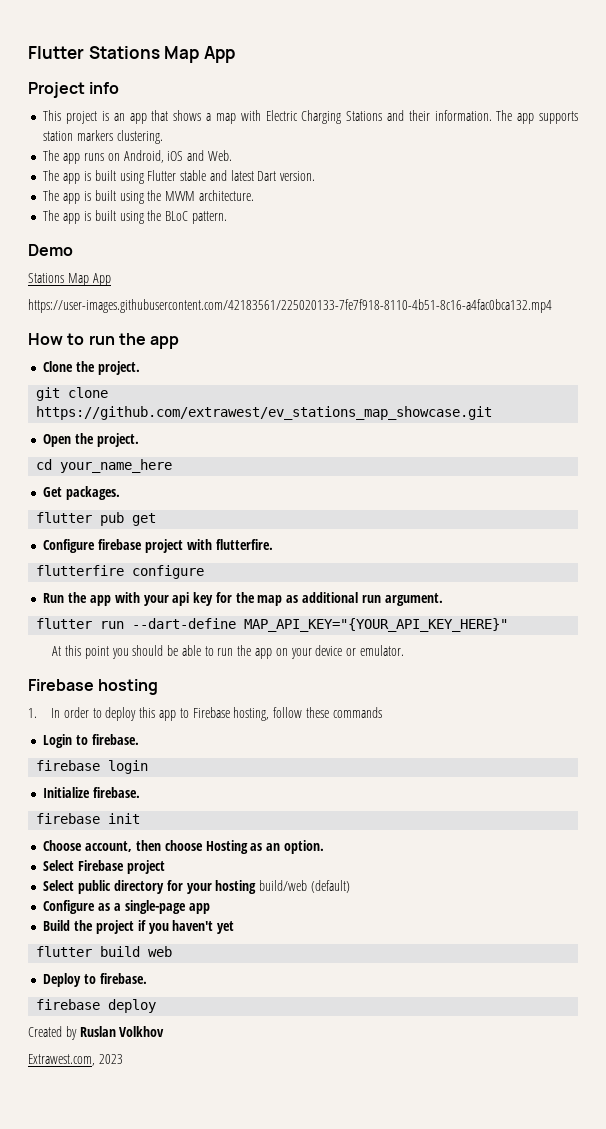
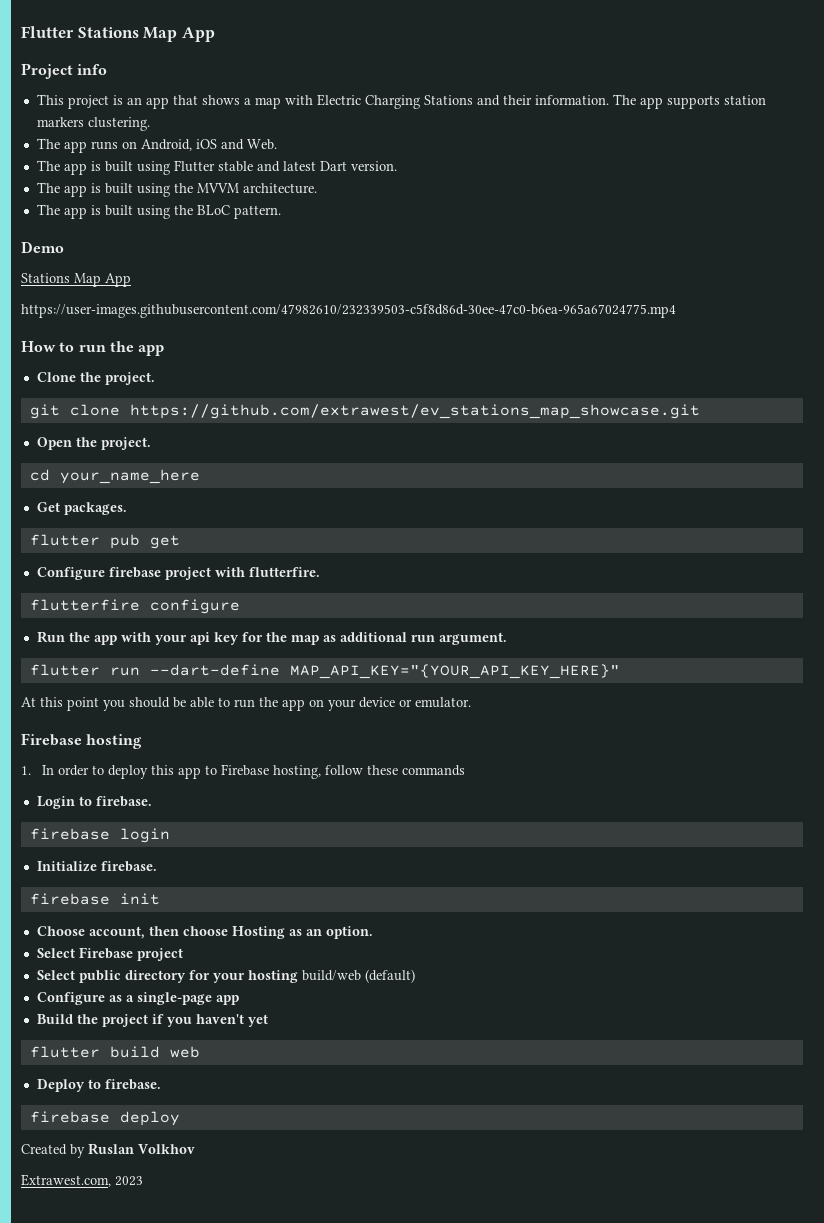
[28,299,552,313] https://user-images.githubusercontent.com/42183561/225020133-7fe7f918-8110-4b51-8c16-a4fac0bca132.mp4 -> [21,304,676,318] https://user-images.githubusercontent.com/47982610/232339503-c5f8d86d-30ee-47c0-b6ea-965a67024775.mp4

